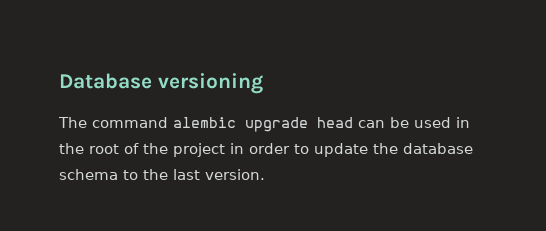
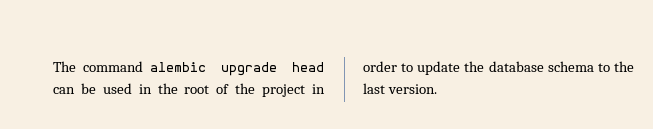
[59,73,263,94] Database versioning // -> (53, 66) none

